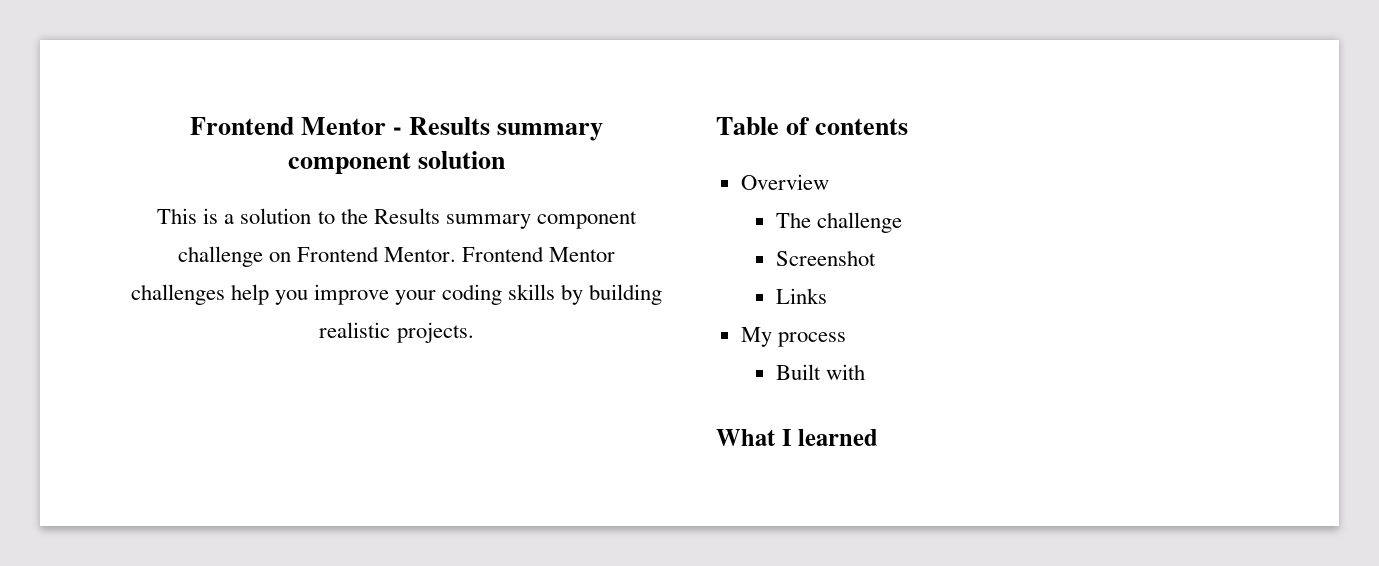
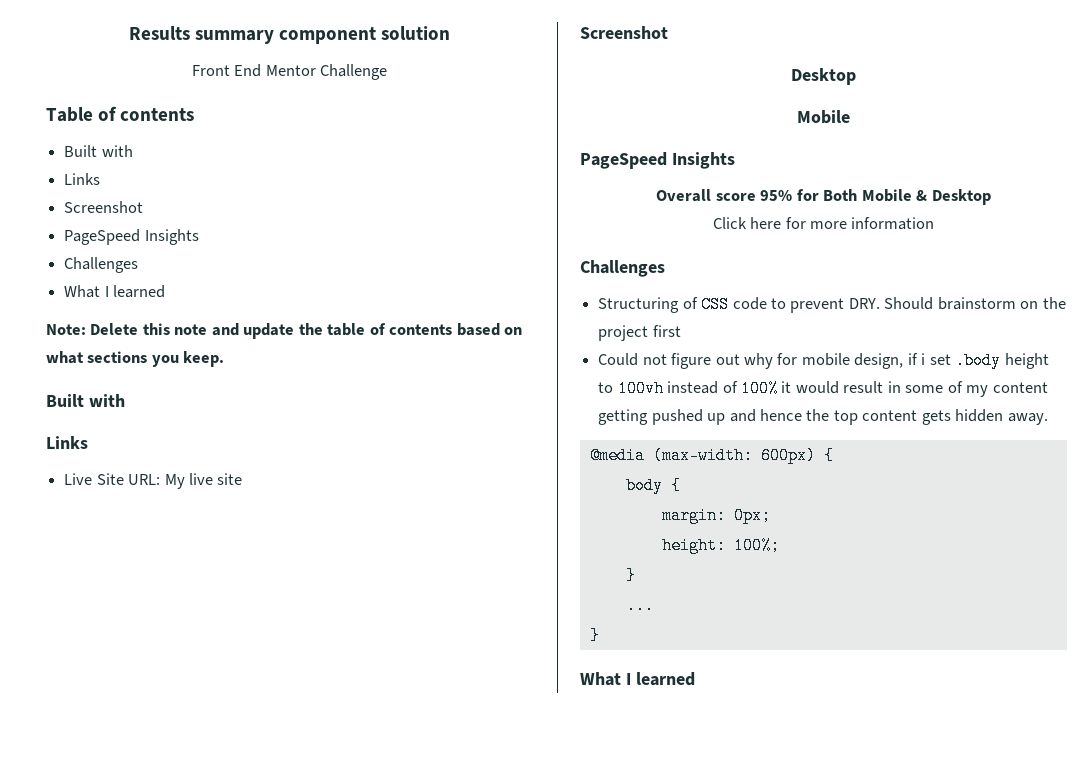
[189,117,402,135] Frontend Mentor - -> (128, 33) none
[157,208,637,229] [177,246,616,267] [130,284,663,305] [319,322,474,343] [716,117,909,135] [740,174,829,190] [776,212,903,233] [776,250,877,266] [776,288,828,304] [740,327,846,347] [776,364,866,380] This is a solution to the Results summary component challenge on Frontend Mentor. Frontend Mentor challenges help you improve your coding skills by building realistic projects. // Table of contents // Overview // The challenge // Screenshot // Links // My process // Built with -> [191,64,388,80] [46,106,195,122] [64,145,133,157] [64,173,101,185] [64,201,144,213] [64,229,199,245] [64,257,139,273] [64,285,166,298] [46,323,523,339] [46,351,225,367] [46,394,125,407] [46,436,88,449] [64,473,243,489] [580,26,668,39] [791,68,856,85] [797,110,850,124] [580,152,735,169] [656,189,991,205] [712,217,935,230] [580,260,665,277] [598,296,1066,313] [598,325,681,341] [598,352,1049,369] [598,380,1048,397] [598,409,1048,425] [589,447,834,464] [625,477,681,494] [661,507,771,524] [661,537,780,554] [625,567,636,584] [625,597,654,614] [589,627,600,644] Front End Mentor Challenge // Table of contents // Built with // Links // Screenshot // PageSpeed Insights // Challenges // What I learned // Note: Delete this note and update the table of contents based on what sections you keep. // Built with // Links // Live Site URL: My live site // Screenshot // Desktop // Mobile // PageSpeed Insights // Overall score 95% for Both Mobile & Desktop // Click here for more information // Challenges // Structuring of CSS code to prevent DRY. Should brainstorm on the project first // Could not figure out why for mobile design, if i set .body height to 100vh instead of 100% it would result in some of my content getting pushed up and hence the top content gets hidden away. // @media (max-width: 600px) { // body { // margin: 0px; // height: 100%; // } // ... // }

